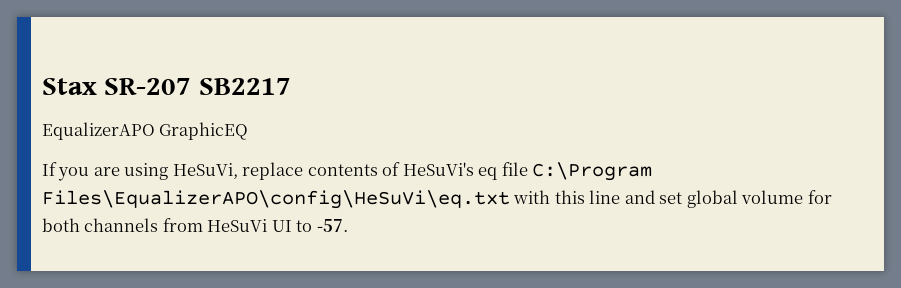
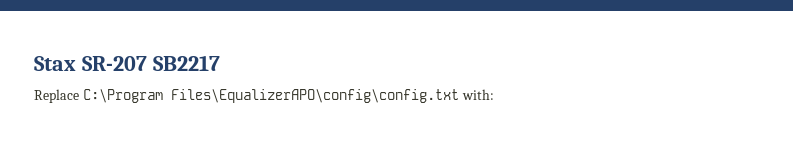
[42,122,249,140] [42,162,653,181] [42,190,832,209] [42,218,348,232] EqualizerAPO GraphicEQ // If you are using HeSuVi, replace contents of HeSuVi's eq file C:\Program Files\EqualizerAPO\config\HeSuVi\eq.txt with this line and set global volume for both channels from HeSuVi UI to -57. -> [34,89,494,103] Replace C:\Program Files\EqualizerAPO\config\config.txt with:

